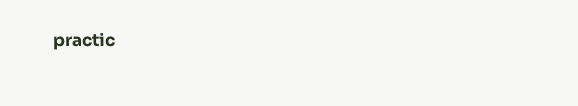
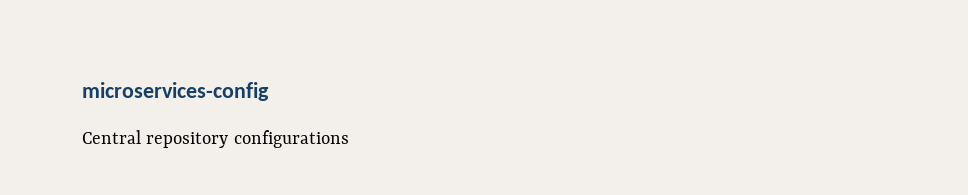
[53,32,115,50] practic -> [82,82,269,101] [82,130,349,148] microservices-config // Central repository configurations

